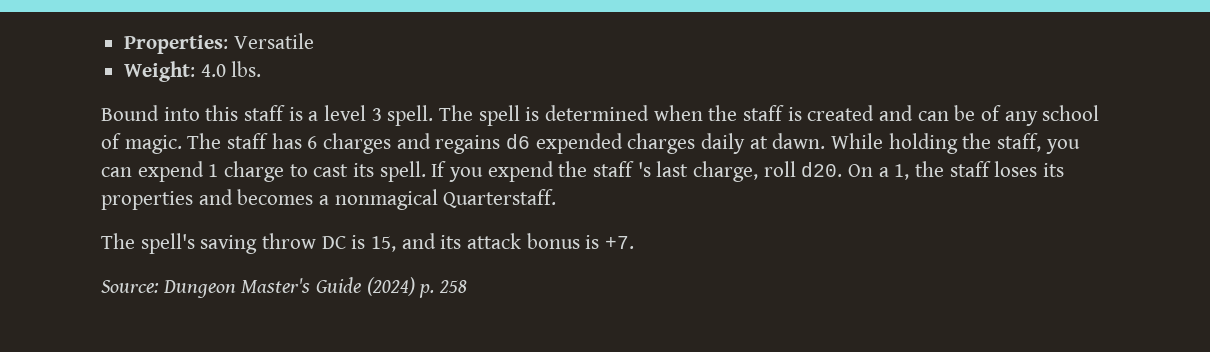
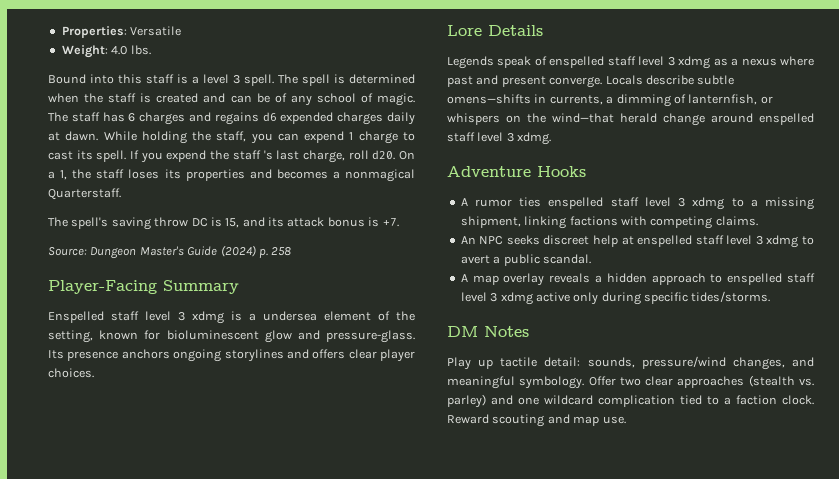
(468, 286) none -> [48,280,239,294] [48,311,415,324] [48,330,415,343] [48,349,415,362] [48,368,94,378] [447,25,543,36] [447,56,814,69] [447,75,735,88] [447,94,773,107] [447,113,814,126] [447,132,552,145] [447,166,586,177] [460,197,814,210] [460,216,758,229] [460,235,814,248] [460,254,591,266] [460,273,815,286] [460,291,771,305] [447,326,529,337] [447,356,814,370] [447,375,814,389] [447,394,814,408] [447,414,626,427] // Player-Facing Summary // Enspelled staff level 3 xdmg is a undersea element of the setting, known for bioluminescent glow and pressure-glass. Its presence anchors ongoing storylines and offers clear player choices. // Lore Details // Legends speak of enspelled staff level 3 xdmg as a nexus where past and present converge. Locals describe subtle omens—shifts in currents, a dimming of lanternfish, or whispers on the wind—that herald change around enspelled staff level 3 xdmg. // Adventure Hooks // A rumor ties enspelled staff level 3 xdmg to a missing shipment, linking factions with competing claims. // An NPC seeks discreet help at enspelled staff level 3 xdmg to avert a public scandal. // A map overlay reveals a hidden approach to enspelled staff level 3 xdmg active only during specific tides/storms. // DM Notes // Play up tactile detail: sounds, pressure/wind changes, and meaningful symbology. Offer two clear approaches (stealth vs. parley) and one wildcard complication tied to a faction clock. Reward scouting and map use.

